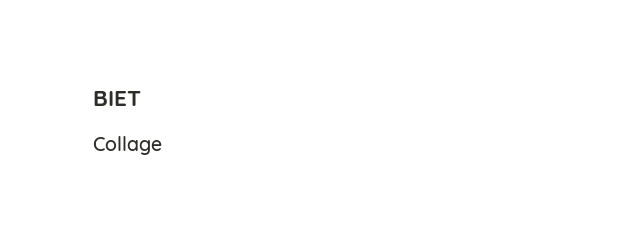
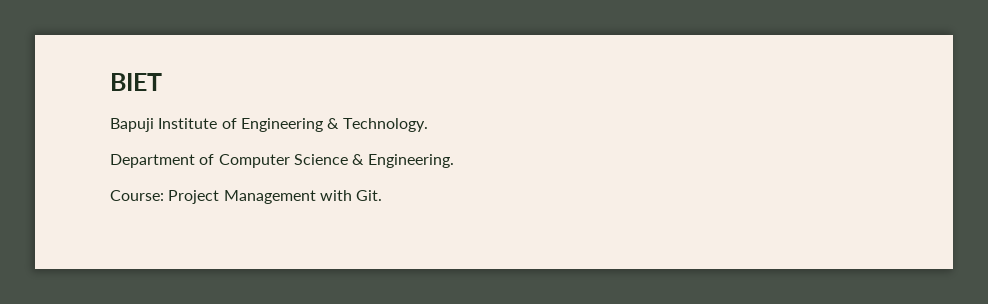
[93,136,162,155] Collage -> [110,118,428,132] [110,154,454,168] [110,190,383,204] Bapuji Institute of Engineering & Technology. // Department of Computer Science & Engineering. // Course: Project Management with Git.

